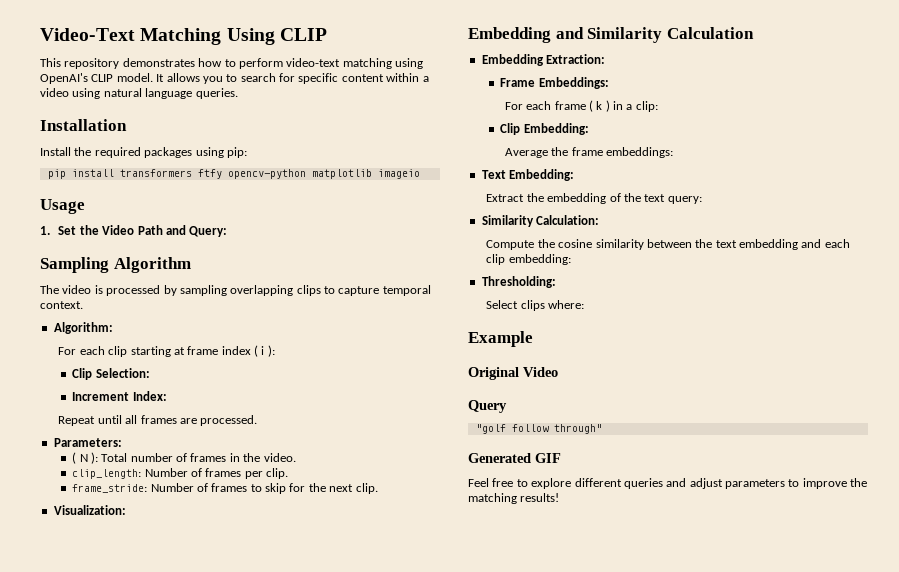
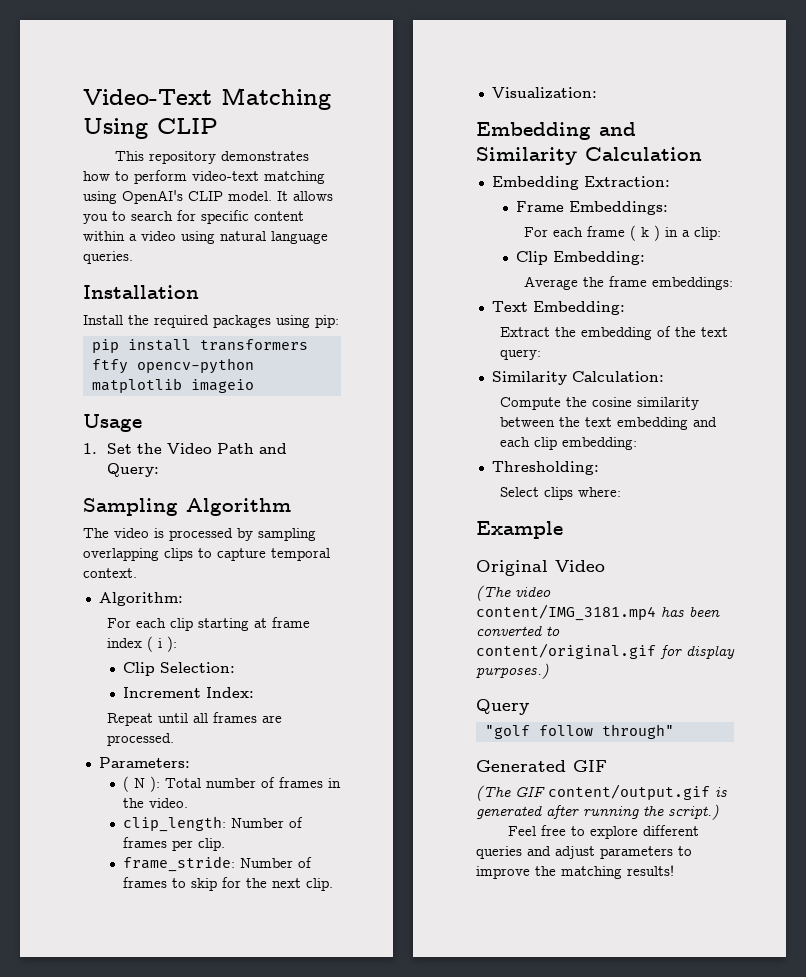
(558, 372) none -> [476,585,551,601] [476,604,720,621] [476,625,560,636] [476,643,735,659] [476,663,549,679] // (The video content/IMG_3181.mp4 has been converted to content/original.gif for display purposes.)
(561, 458) none -> [476,784,727,801] [476,804,719,820] // (The GIF content/output.gif is generated after running the script.)

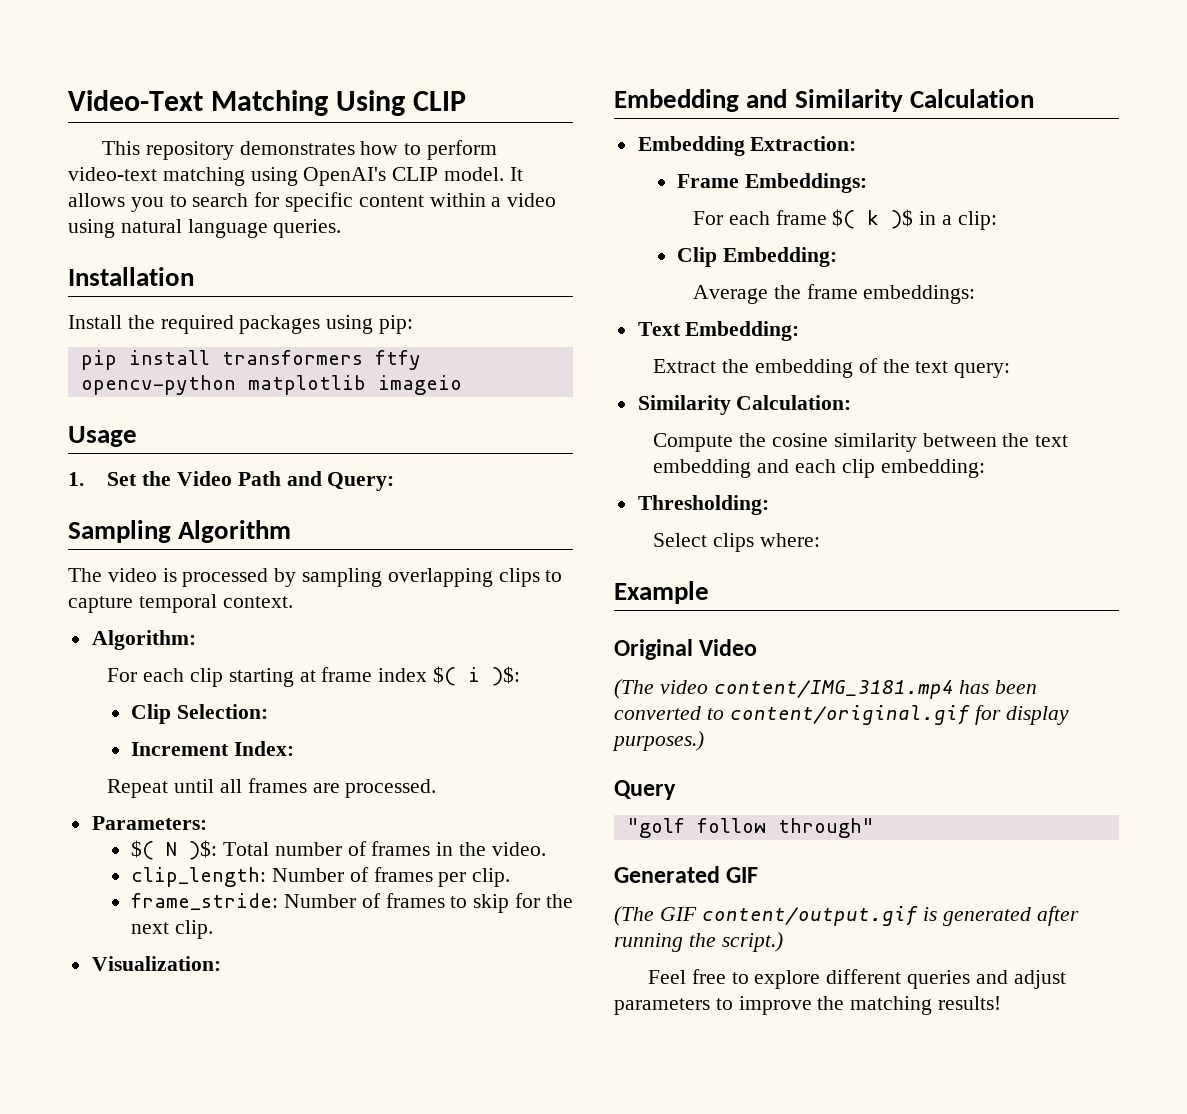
[146,636,177,652] ( i ): -> [433,666,521,686] $( i )$:
[122,776,160,792] ( N ): -> [131,840,218,860] $( N )$:
[629,225,660,241] ( k ) -> [832,209,914,229] $( k )$

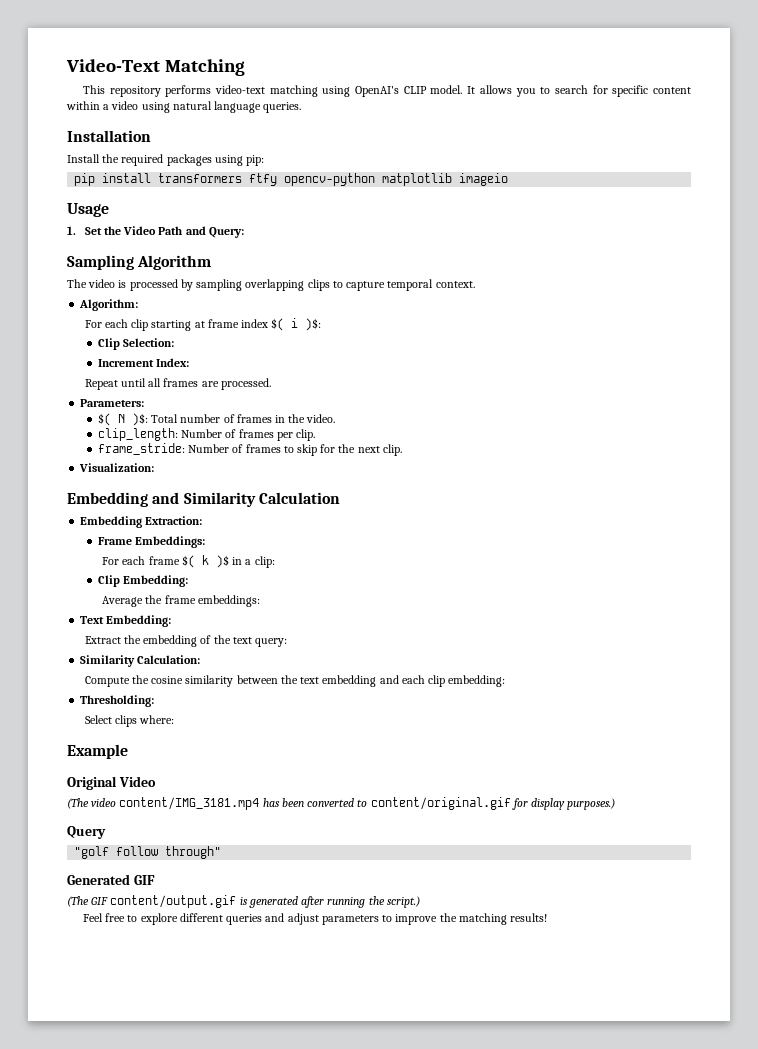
[336,90,467,116] Using CLIP -> (245, 67) none
[239,140,498,160] demonstrates how to perform -> [165,85,212,97] performs

